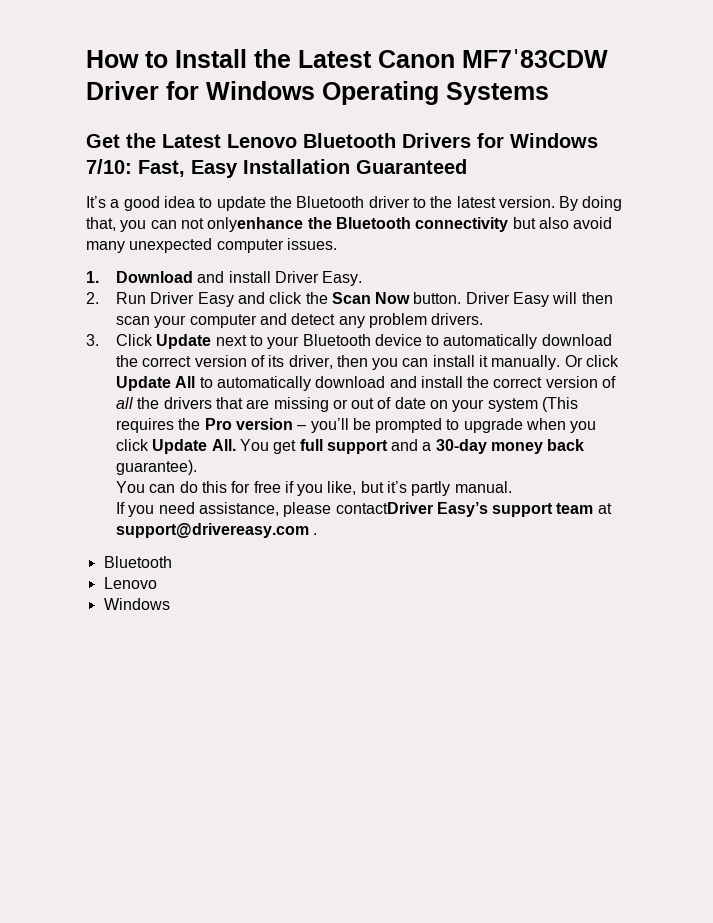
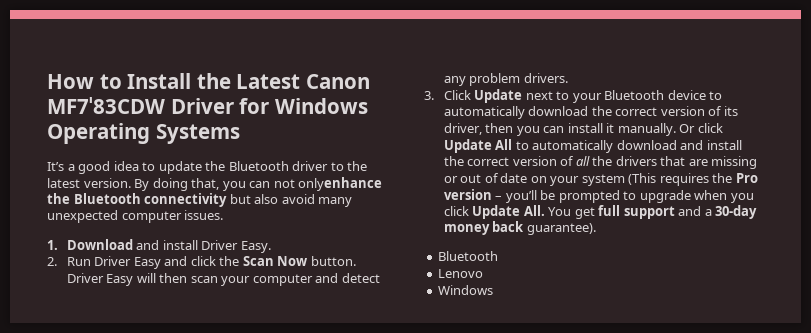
[86,133,598,148] [86,159,467,178] // Get the Latest Lenovo Bluetooth Drivers for Windows 7/10: Fast, Easy Installation Guaranteed -> (240, 134) none
[115,481,512,496] [115,502,612,517] [115,523,318,538] // You can do this for free if you like, but it’s partly manual. // If you need assistance, please contactDriver Easy’s support team at support@drivereasy.com . -> (596, 229) none

